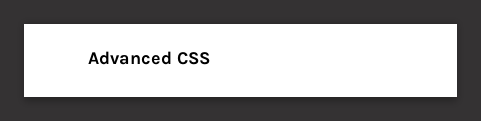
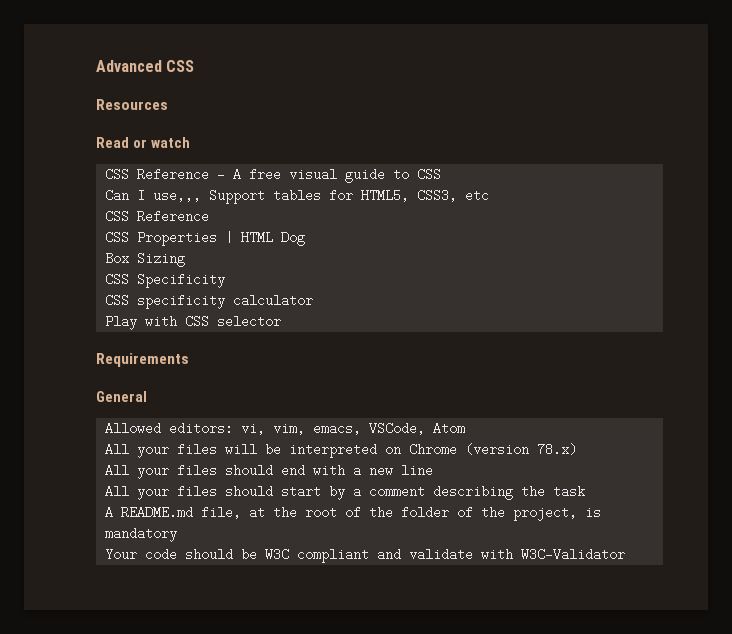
(210, 58) none -> [96,99,168,110] [96,137,190,148] [104,168,441,183] [104,189,489,204] [104,210,209,223] [104,231,305,246] [104,252,185,267] [104,273,225,288] [104,294,313,309] [104,315,281,330] [96,353,189,367] [96,391,147,402] [104,422,465,435] [104,443,577,458] [104,464,433,479] [104,485,585,500] [104,506,601,521] [104,527,177,542] [104,548,625,563] // Resources // Read or watch // CSS Reference - A free visual guide to CSS // Can I use,,, Support tables for HTML5, CSS3, etc // CSS Reference // CSS Properties | HTML Dog // Box Sizing // CSS Specificity // CSS specificity calculator // Play with CSS selector // Requirements // General // Allowed editors: vi, vim, emacs, VSCode, Atom // All your files will be interpreted on Chrome (version 78.x) // All your files should end with a new line // All your files should start by a comment describing the task // A README.md file, at the root of the folder of the project, is mandatory // Your code should be W3C compliant and validate with W3C-Validator

